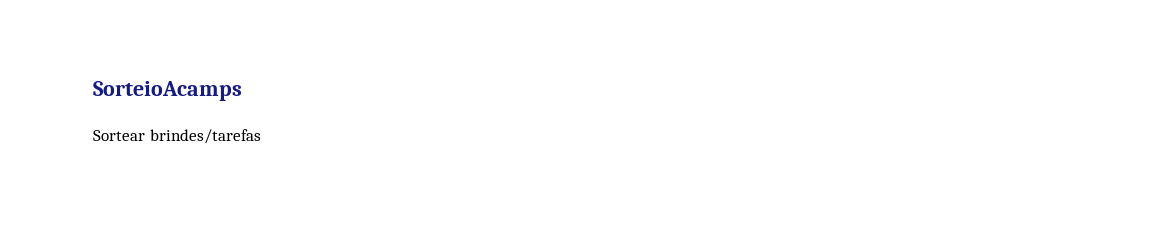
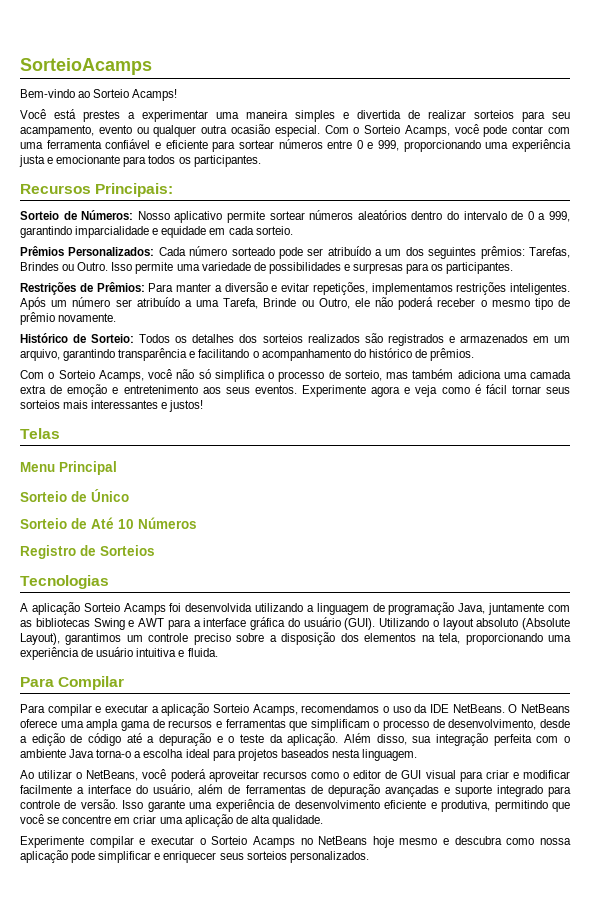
[93,129,261,144] Sortear brindes/tarefas -> [20,89,178,101] [20,109,570,122] [20,124,570,137] [20,139,572,152] [19,155,261,167] [20,183,174,197] [20,210,571,223] [20,226,293,238] [20,246,570,259] [20,262,514,274] [20,282,570,295] [20,297,571,310] [20,312,117,325] [20,333,570,346] [20,348,475,361] [20,369,571,382] [20,384,570,397] [20,400,204,412] [20,428,60,439] [20,461,117,475] [20,489,129,502] [20,517,197,529] [20,545,155,559] [20,575,109,589] [20,602,571,615] [20,617,570,630] [20,632,571,645] [20,647,218,660] [20,676,125,690] [20,703,571,716] [20,719,571,731] [20,733,570,746] [20,749,418,761] [20,769,570,782] [20,784,571,797] [20,799,570,812] [20,814,323,827] [20,836,572,848] [20,850,369,863] Bem-vindo ao Sorteio Acamps! // Você está prestes a experimentar uma maneira simples e divertida de realizar sorteios para seu acampamento, evento ou qualquer outra ocasião especial. Com o Sorteio Acamps, você pode contar com uma ferramenta confiável e eficiente para sortear números entre 0 e 999, proporcionando uma experiência justa e emocionante para todos os participantes. // Recursos Principais: // Sorteio de Números: Nosso aplicativo permite sortear números aleatórios dentro do intervalo de 0 a 999, garantindo imparcialidade e equidade em cada sorteio. // Prêmios Personalizados: Cada número sorteado pode ser atribuído a um dos seguintes prêmios: Tarefas, Brindes ou Outro. Isso permite uma variedade de possibilidades e surpresas para os participantes. // Restrições de Prêmios: Para manter a diversão e evitar repetições, implementamos restrições inteligentes. Após um número ser atribuído a uma Tarefa, Brinde ou Outro, ele não poderá receber o mesmo tipo de prêmio novamente. // Histórico de Sorteio: Todos os detalhes dos sorteios realizados são registrados e armazenados em um arquivo, garantindo transparência e facilitando o acompanhamento do histórico de prêmios. // Com o Sorteio Acamps, você não só simplifica o processo de sorteio, mas também adiciona uma camada extra de emoção e entretenimento aos seus eventos. Experimente agora e veja como é fácil tornar seus sorteios mais interessantes e justos! // Telas // Menu Principal // Sorteio de Único // Sorteio de Até 10 Números // Registro de Sorteios // Tecnologias // A aplicação Sorteio Acamps foi desenvolvida utilizando a linguagem de programação Java, juntamente com as bibliotecas Swing e AWT para a interface gráfica do usuário (GUI). Utilizando o layout absoluto (Absolute Layout), garantimos um controle preciso sobre a disposição dos elementos na tela, proporcionando uma experiência de usuário intuitiva e fluida. // Para Compilar // Para compilar e executar a aplicação Sorteio Acamps, recomendamos o uso da IDE NetBeans. O NetBeans oferece uma ampla gama de recursos e ferramentas que simplificam o processo de desenvolvimento, desde a edição de código até a depuração e o teste da aplicação. Além disso, sua integração perfeita com o ambiente Java torna-o a escolha ideal para projetos baseados nesta linguagem. // Ao utilizar o NetBeans, você poderá aproveitar recursos como o editor de GUI visual para criar e modificar facilmente a interface do usuário, além de ferramentas de depuração avançadas e suporte integrado para controle de versão. Isso garante uma experiência de desenvolvimento eficiente e produtiva, permitindo que você se concentre em criar uma aplicação de alta qualidade. // Experimente compilar e executar o Sorteio Acamps no NetBeans hoje mesmo e descubra como nossa aplicação pode simplificar e enriquecer seus sorteios personalizados.

